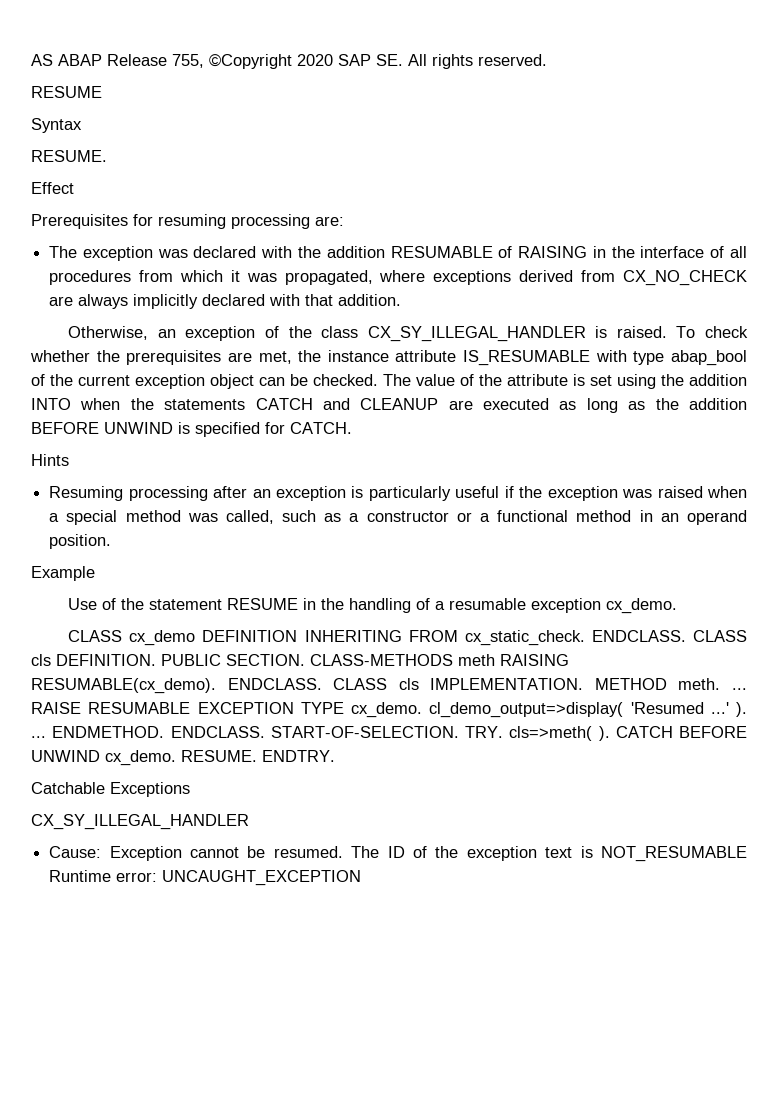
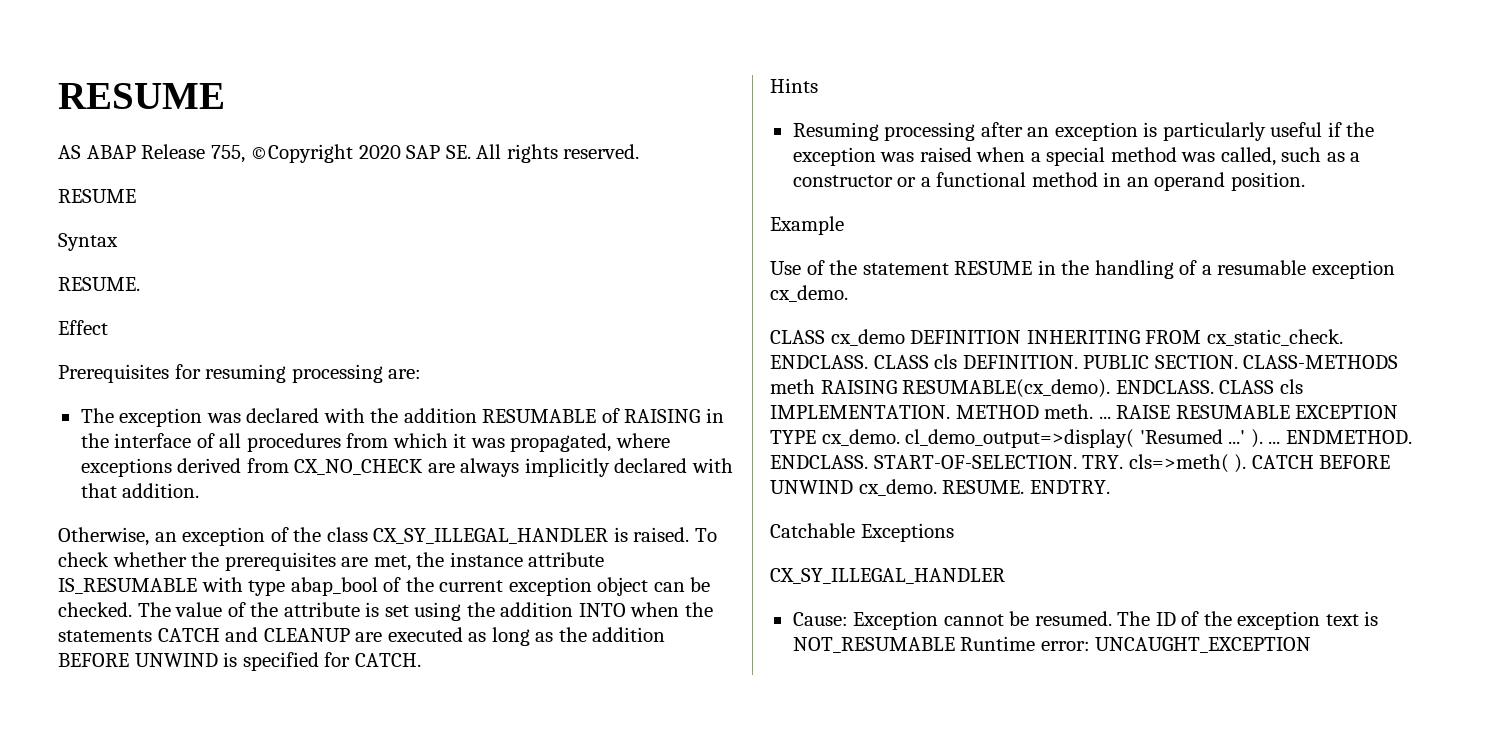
(31, 60) none -> [58,83,225,109] RESUME //

